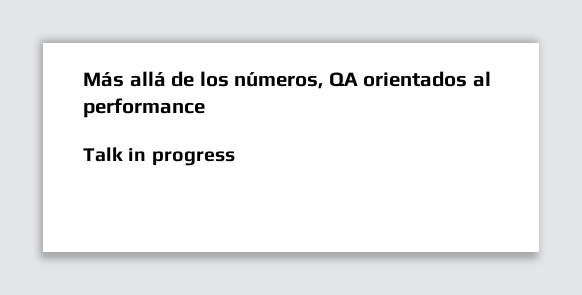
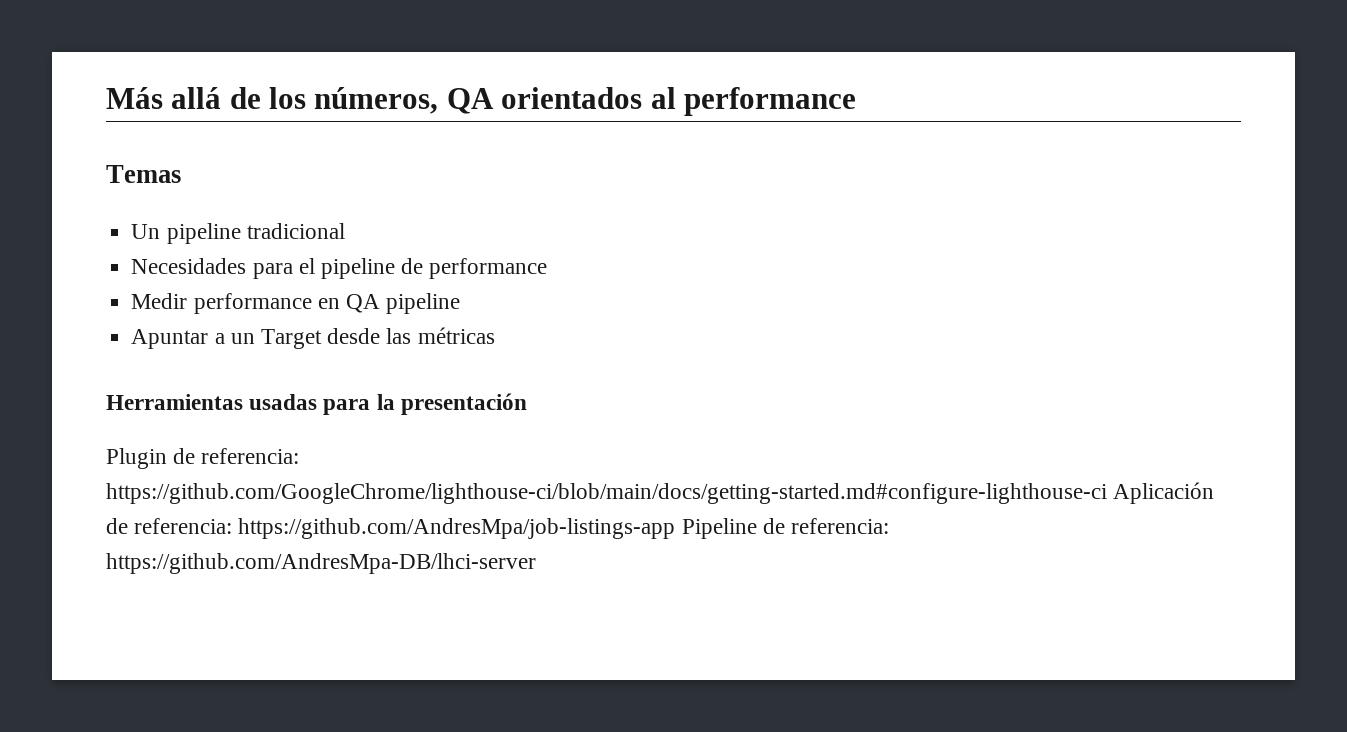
[83,147,235,166] Talk in progress -> [106,165,181,183] [131,223,345,244] [131,258,548,279] [131,293,461,314] [131,327,495,349] [106,393,527,415] [106,448,300,469] [106,482,1215,504] [106,518,890,539] [106,553,536,574] Temas // Un pipeline tradicional // Necesidades para el pipeline de performance // Medir performance en QA pipeline // Apuntar a un Target desde las métricas // Herramientas usadas para la presentación // Plugin de referencia: https://github.com/GoogleChrome/lighthouse-ci/blob/main/docs/getting-started.md#configure-lighthouse-ci Aplicación de referencia: https://github.com/AndresMpa/job-listings-app Pipeline de referencia: https://github.com/AndresMpa-DB/lhci-server

